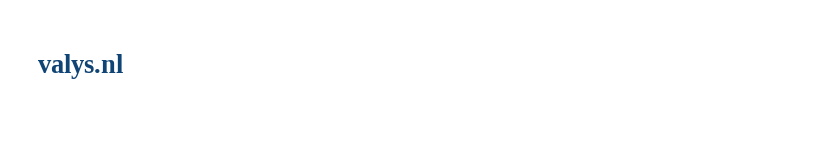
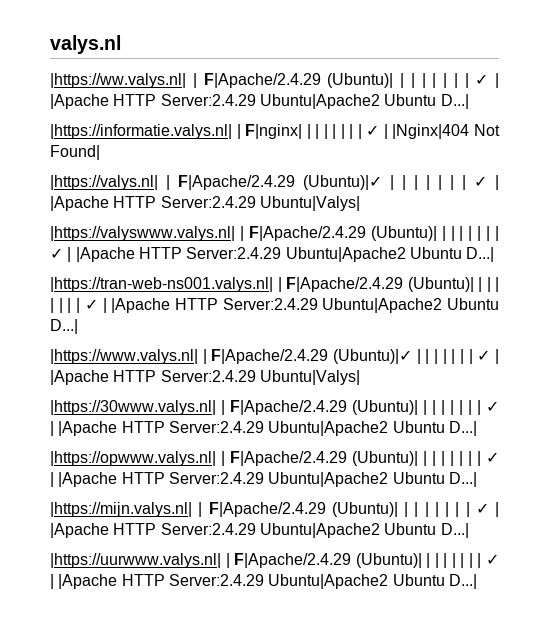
(123, 66) none -> [50,73,499,88] [50,94,469,109] [50,124,501,139] [50,145,100,160] [50,175,499,190] [50,196,360,211] [50,226,499,241] [50,247,495,262] [50,277,499,292] [50,298,499,313] [50,319,78,334] [50,349,500,364] [50,370,360,385] [50,400,499,415] [50,421,477,436] [50,451,499,466] [50,472,477,487] [50,502,499,517] [50,523,469,538] [50,553,500,568] [50,574,477,589] // |https://ww.valys.nl| | F|Apache/2.4.29 (Ubuntu)| | | | | | | | ✓ | |Apache HTTP Server:2.4.29 Ubuntu|Apache2 Ubuntu D...| // |https://informatie.valys.nl| | F|nginx| | | | | | | | ✓ | |Nginx|404 Not Found| // |https://valys.nl| | F|Apache/2.4.29 (Ubuntu)|✓ | | | | | | | ✓ | |Apache HTTP Server:2.4.29 Ubuntu|Valys| // |https://valyswww.valys.nl| | F|Apache/2.4.29 (Ubuntu)| | | | | | | | ✓ | |Apache HTTP Server:2.4.29 Ubuntu|Apache2 Ubuntu D...| // |https://tran-web-ns001.valys.nl| | F|Apache/2.4.29 (Ubuntu)| | | | | | | | ✓ | |Apache HTTP Server:2.4.29 Ubuntu|Apache2 Ubuntu D...| // |https://www.valys.nl| | F|Apache/2.4.29 (Ubuntu)|✓ | | | | | | | ✓ | |Apache HTTP Server:2.4.29 Ubuntu|Valys| // |https://30www.valys.nl| | F|Apache/2.4.29 (Ubuntu)| | | | | | | | ✓ | |Apache HTTP Server:2.4.29 Ubuntu|Apache2 Ubuntu D...| // |https://opwww.valys.nl| | F|Apache/2.4.29 (Ubuntu)| | | | | | | | ✓ | |Apache HTTP Server:2.4.29 Ubuntu|Apache2 Ubuntu D...| // |https://mijn.valys.nl| | F|Apache/2.4.29 (Ubuntu)| | | | | | | | ✓ | |Apache HTTP Server:2.4.29 Ubuntu|Apache2 Ubuntu D...| // |https://uurwww.valys.nl| | F|Apache/2.4.29 (Ubuntu)| | | | | | | | ✓ | |Apache HTTP Server:2.4.29 Ubuntu|Apache2 Ubuntu D...|

